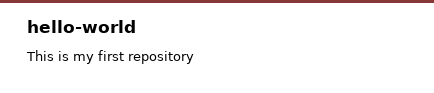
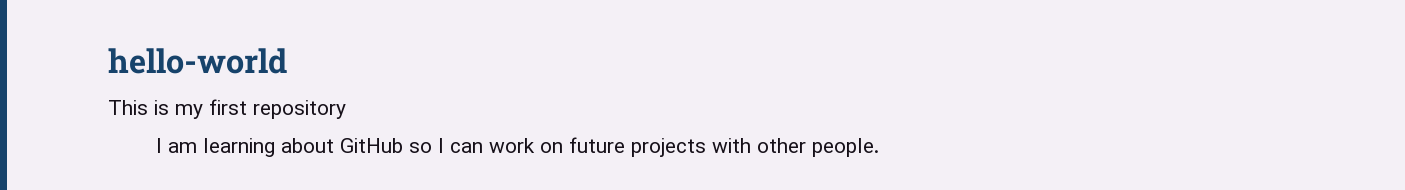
(194, 57) none -> [156,137,880,157] // I am learning about GitHub so I can work on future projects with other people.

